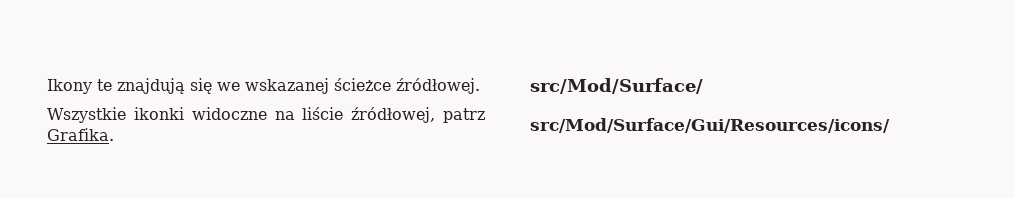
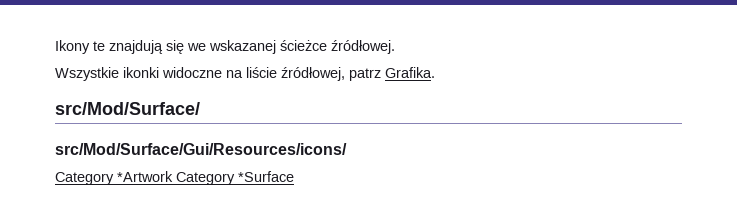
(890, 125) none -> [55,171,294,185] // Category *Artwork Category *Surface

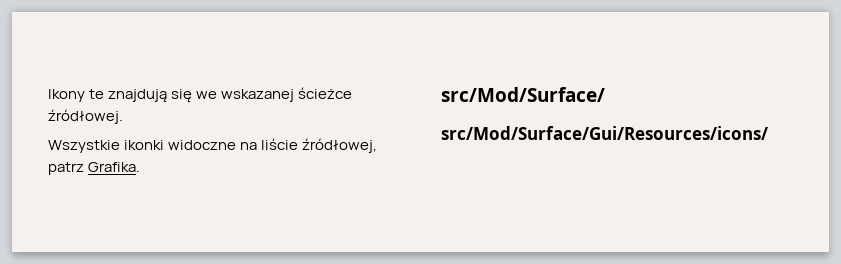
[55,171,294,185] // Category *Artwork Category *Surface -> (768, 133) none

